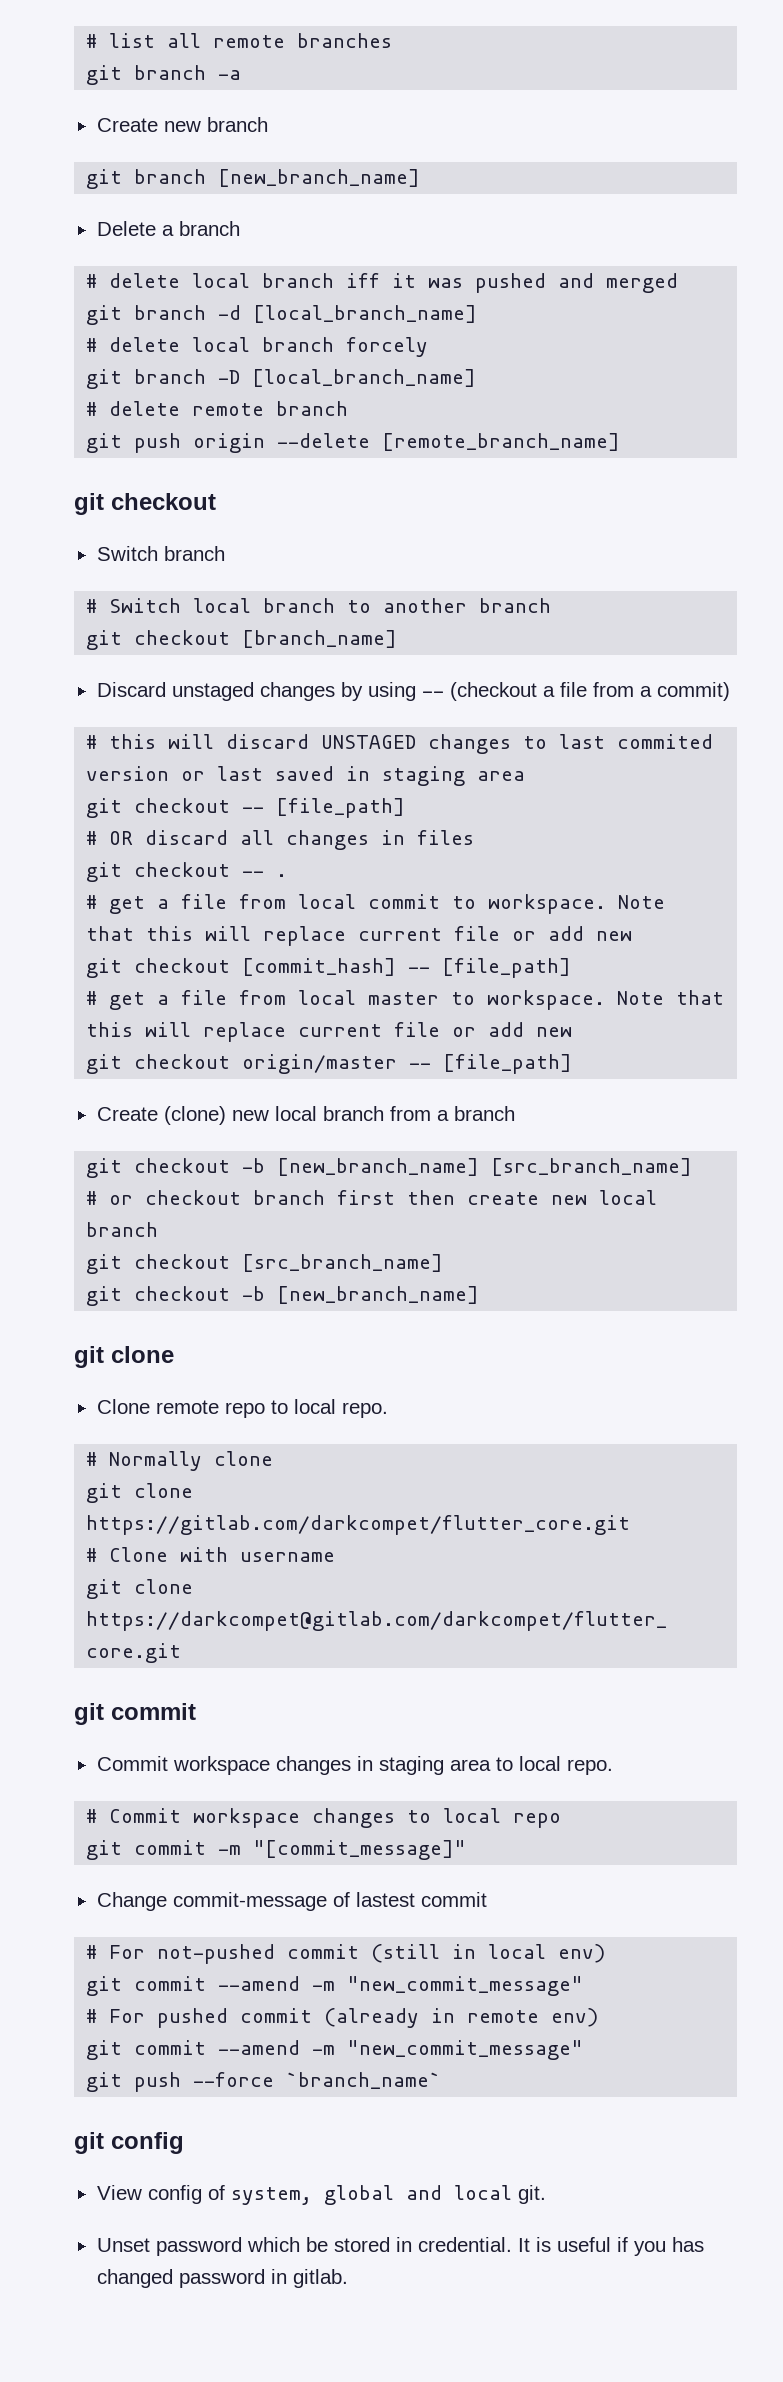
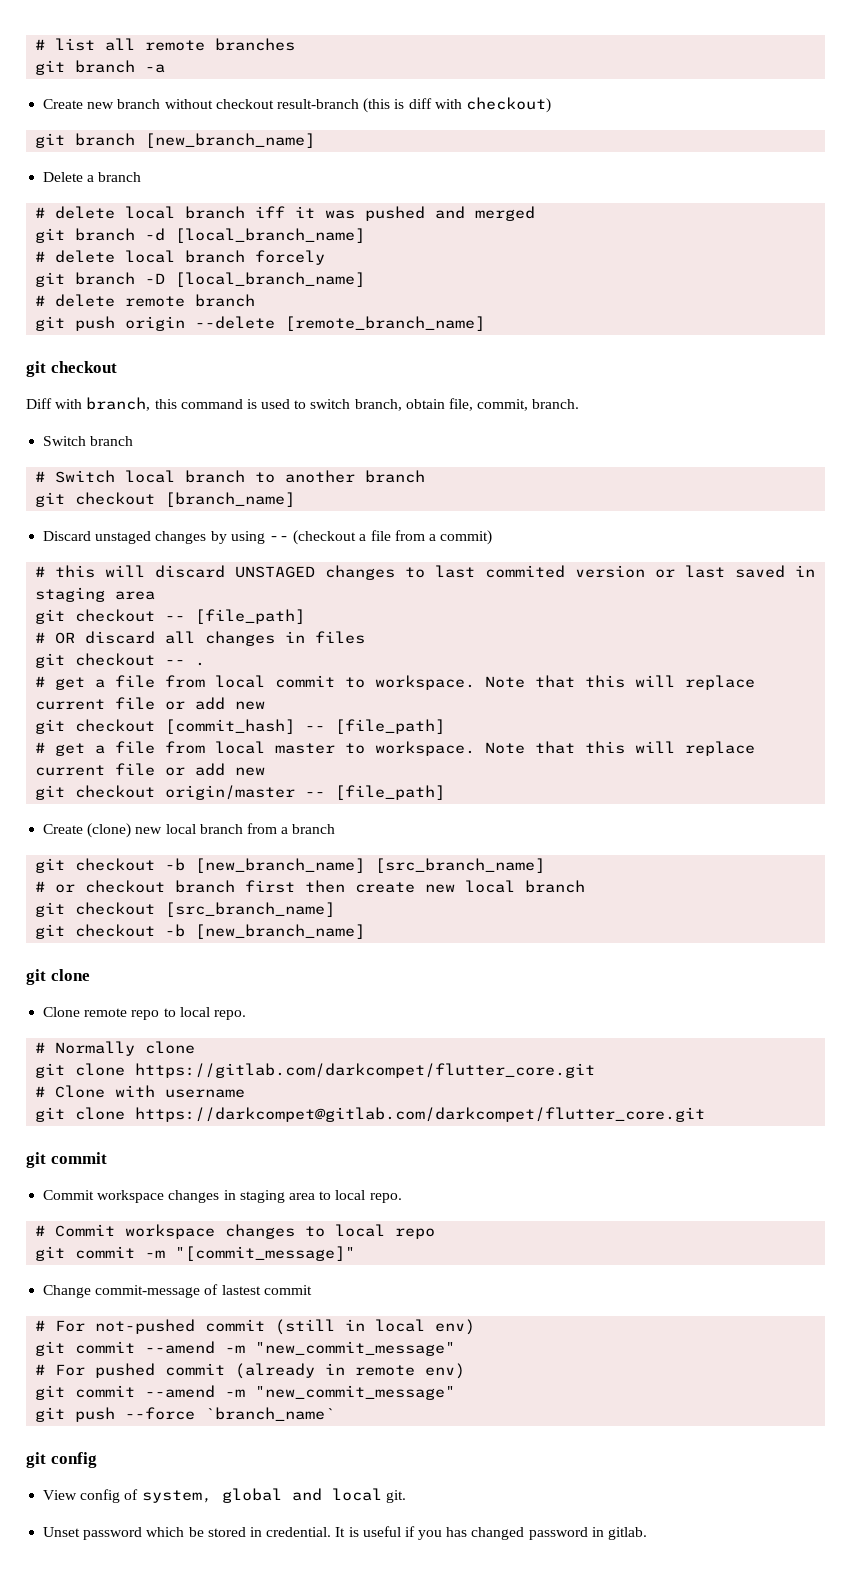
(268, 124) none -> [164,97,551,113] without checkout result-branch (this is diff with checkout)
(216, 501) none -> [26,397,580,411] // Diff with branch, this command is used to switch branch, obtain file, commit, branch.

